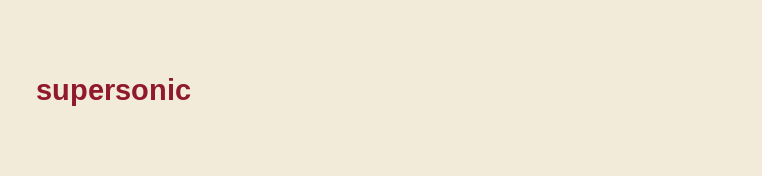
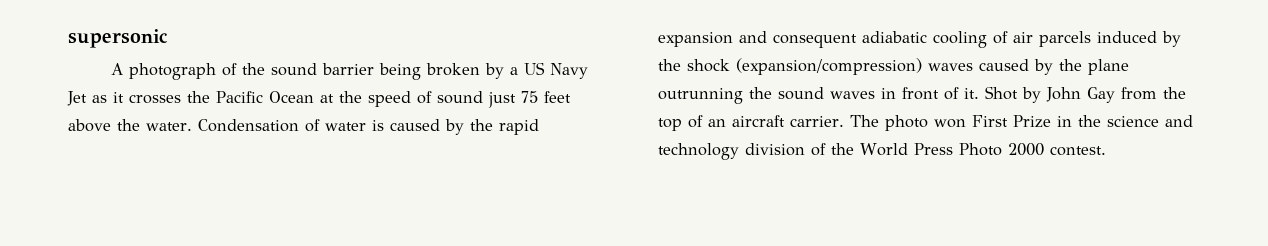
(191, 92) none -> [110,62,588,80] [67,91,571,108] [68,119,539,135] [658,31,1181,48] [658,58,1129,75] [658,86,1186,104] [658,115,1193,131] [658,143,1106,160] // A photograph of the sound barrier being broken by a US Navy Jet as it crosses the Pacific Ocean at the speed of sound just 75 feet above the water. Condensation of water is caused by the rapid expansion and consequent adiabatic cooling of air parcels induced by the shock (expansion/compression) waves caused by the plane outrunning the sound waves in front of it. Shot by John Gay from the top of an aircraft carrier. The photo won First Prize in the science and technology division of the World Press Photo 2000 contest.

